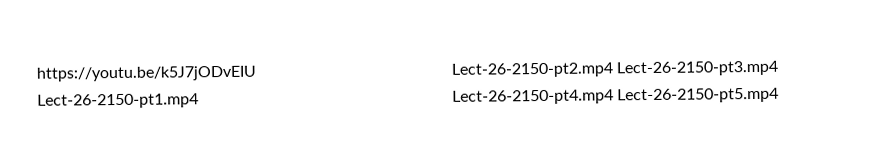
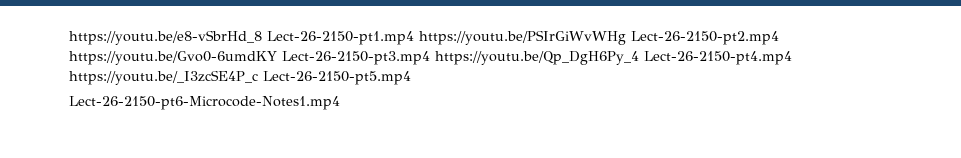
[36,65,256,82] https://youtu.be/k5J7jODvEIU -> [69,30,262,45] https://youtu.be/e8-vSbrHd_8
[451,60,779,78] [452,87,780,105] // Lect-26-2150-pt2.mp4 Lect-26-2150-pt3.mp4 Lect-26-2150-pt4.mp4 Lect-26-2150-pt5.mp4 -> [419,30,779,45] [69,51,792,65] [69,70,411,85] [69,96,340,110] https://youtu.be/PSIrGiWvWHg Lect-26-2150-pt2.mp4 https://youtu.be/Gvo0-6umdKY Lect-26-2150-pt3.mp4 https://youtu.be/Qp_DgH6Py_4 Lect-26-2150-pt4.mp4 https://youtu.be/_I3zcSE4P_c Lect-26-2150-pt5.mp4 // Lect-26-2150-pt6-Microcode-Notes1.mp4

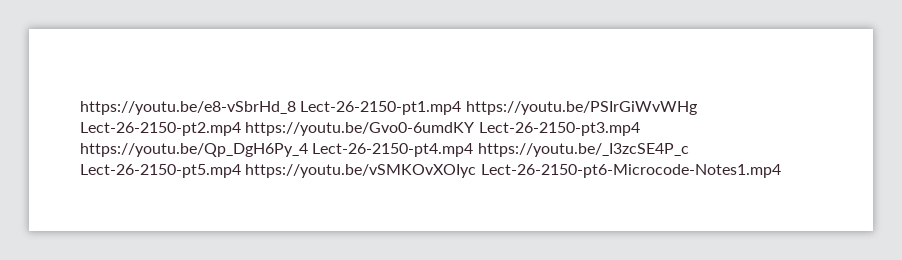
(411, 78) // -> [245,164,477,178] https://youtu.be/vSMKOvXOIyc

